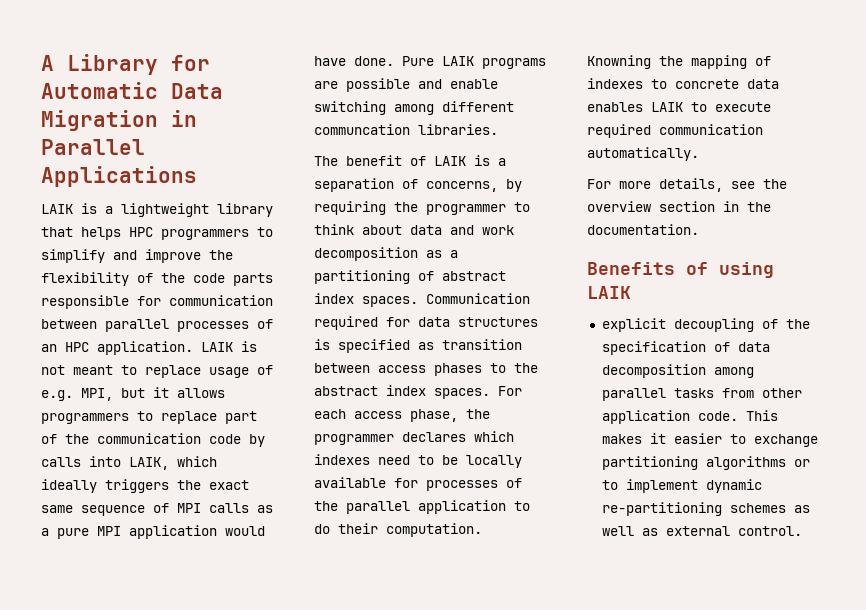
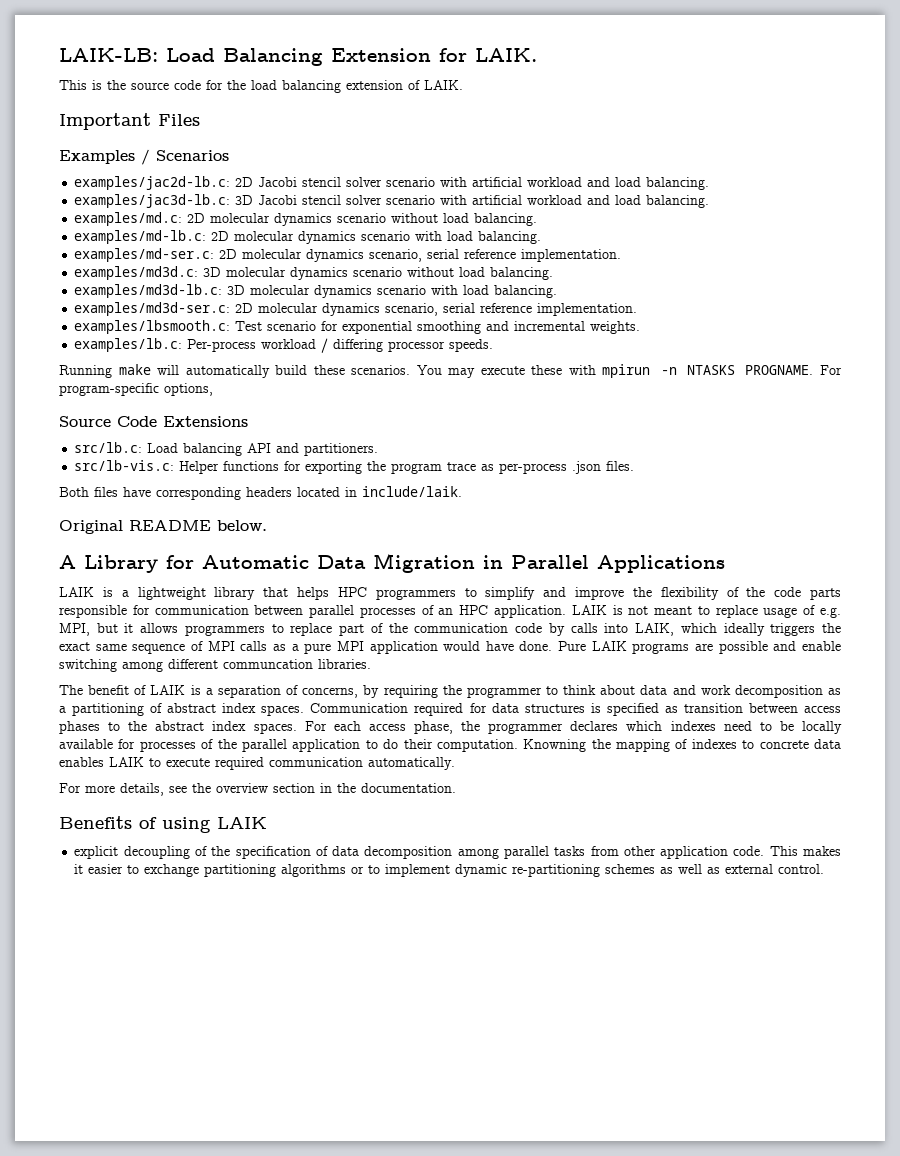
(41, 63) none -> [59,48,537,66] [59,80,463,93] [59,113,200,130] [59,149,229,165] [74,176,710,190] [74,194,710,208] [74,212,538,226] [74,230,542,244] [74,248,622,262] [74,266,554,280] [74,284,558,298] [74,302,638,316] [74,320,641,334] [74,338,494,353] [59,364,842,378] [59,383,213,396] [59,416,248,427] [74,442,379,456] [74,460,635,474] [59,486,462,500] [59,520,267,534] LAIK-LB: Load Balancing Extension for LAIK. // This is the source code for the load balancing extension of LAIK. // Important Files // Examples / Scenarios // examples/jac2d-lb.c: 2D Jacobi stencil solver scenario with artificial workload and load balancing. // examples/jac3d-lb.c: 3D Jacobi stencil solver scenario with artificial workload and load balancing. // examples/md.c: 2D molecular dynamics scenario without load balancing. // examples/md-lb.c: 2D molecular dynamics scenario with load balancing. // examples/md-ser.c: 2D molecular dynamics scenario, serial reference implementation. // examples/md3d.c: 3D molecular dynamics scenario without load balancing. // examples/md3d-lb.c: 3D molecular dynamics scenario with load balancing. // examples/md3d-ser.c: 2D molecular dynamics scenario, serial reference implementation. // examples/lbsmooth.c: Test scenario for exponential smoothing and incremental weights. // examples/lb.c: Per-process workload / differing processor speeds. // Running make will automatically build these scenarios. You may execute these with mpirun -n NTASKS PROGNAME. For program-specific options, // Source Code Extensions // src/lb.c: Load balancing API and partitioners. // src/lb-vis.c: Helper functions for exporting the program trace as per-process .json files. // Both files have corresponding headers located in include/laik. // Original README below. //

